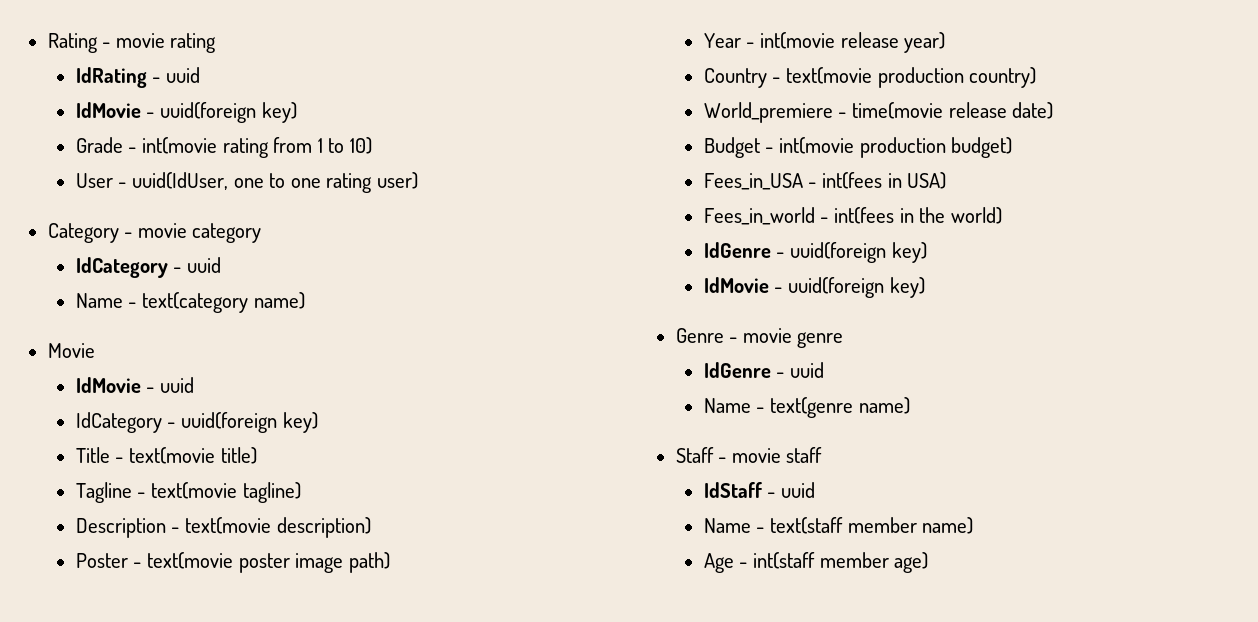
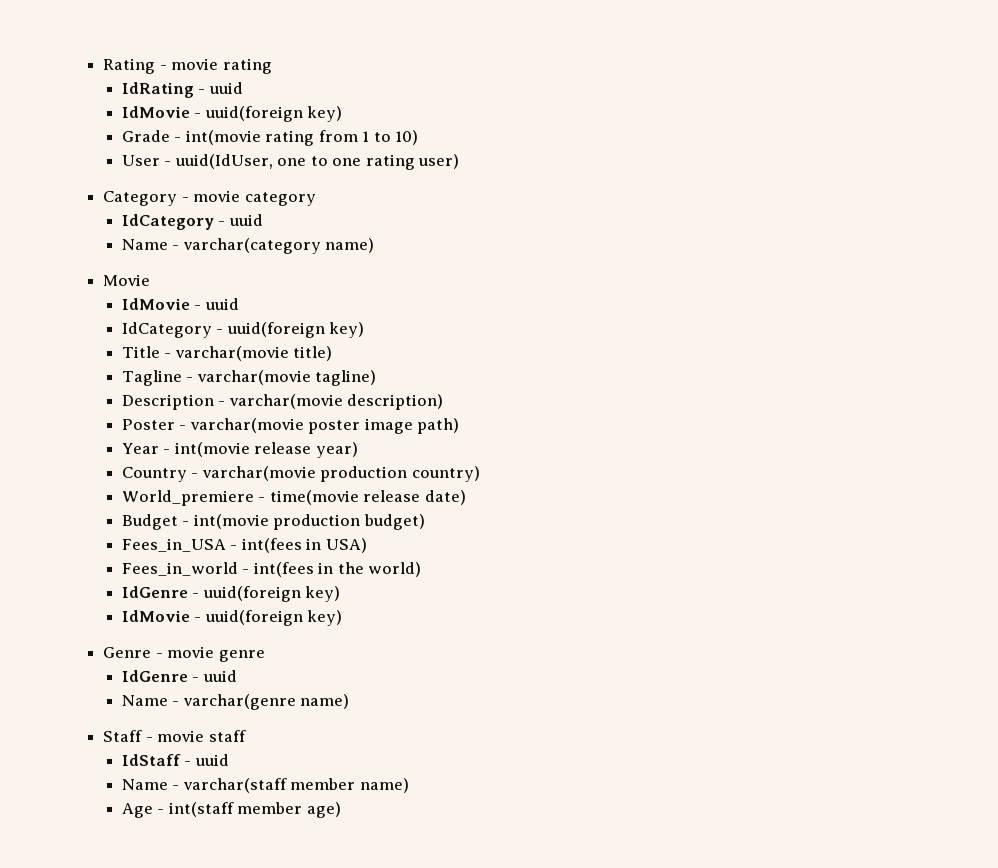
[141,292,248,313] text(category -> [182,238,321,254] varchar(category
[128,447,215,464] text(movie -> [174,346,289,361] varchar(movie
[150,482,237,499] text(movie -> [196,370,311,385] varchar(movie
[184,517,271,534] text(movie -> [228,394,343,409] varchar(movie
[146,552,233,569] text(movie -> [189,418,304,433] varchar(movie
[785,67,872,84] text(movie -> [201,466,316,481] varchar(movie
[769,397,853,418] text(genre -> [182,694,296,710] varchar(genre
[769,517,843,534] text(staff -> [182,778,287,793] varchar(staff

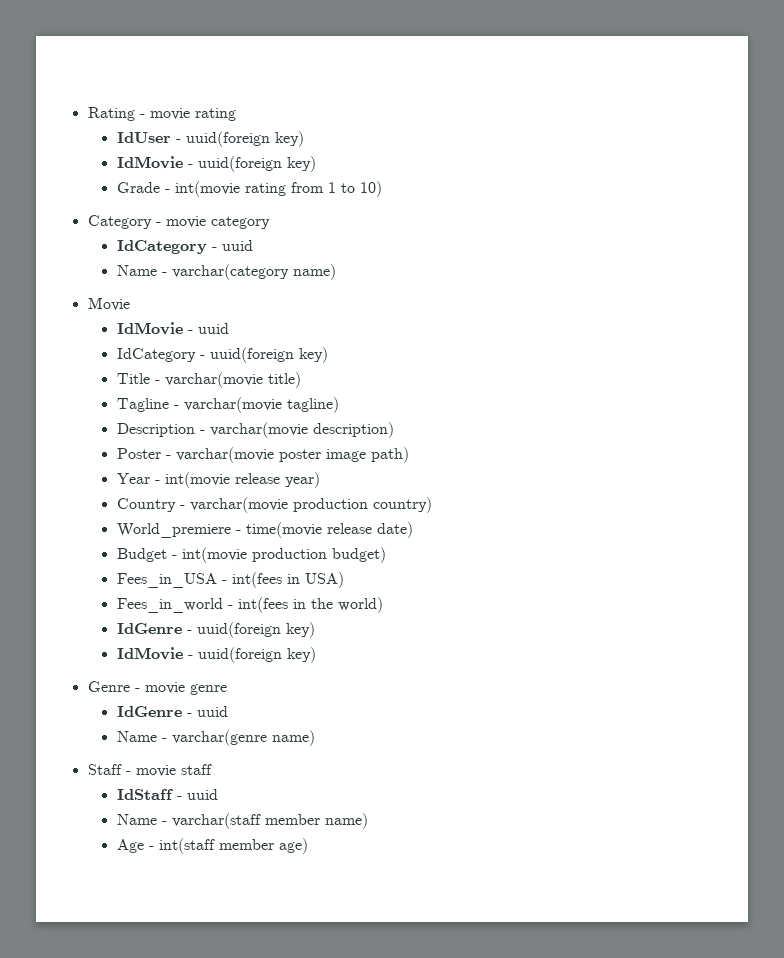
[121,82,243,98] IdRating - uuid -> [116,131,304,147] IdUser - uuid(foreign key)
[121,154,460,170] // User - uuid(IdUser, one to one rating user) -> (382, 189) none

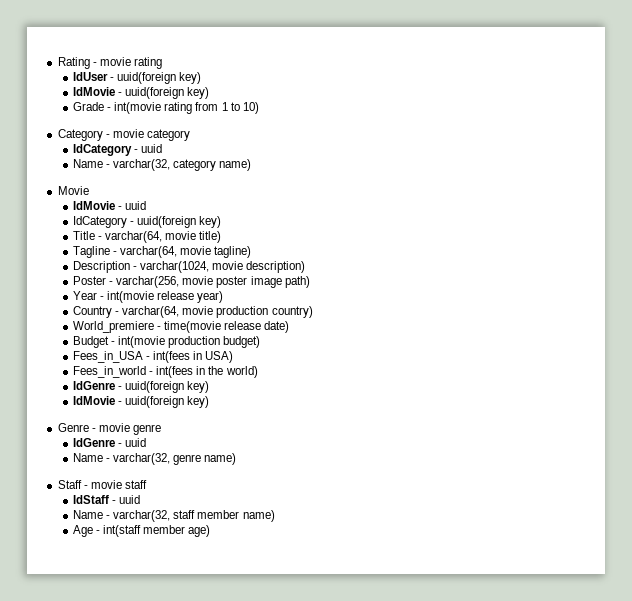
[171,264,289,280] varchar(category -> [113,159,217,171] varchar(32, category
[164,372,263,388] varchar(movie -> [105,231,197,243] varchar(64, movie
[183,397,282,413] varchar(movie -> [120,246,212,258] varchar(64, movie
[209,422,308,438] varchar(movie -> [140,261,244,273] varchar(1024, movie
[175,447,274,463] varchar(movie -> [116,276,214,288] varchar(256, movie
[189,497,288,513] varchar(movie -> [122,306,214,318] varchar(64, movie
[171,730,267,746] varchar(genre -> [113,453,202,465] varchar(32, genre
[171,813,261,829] varchar(staff -> [113,510,196,522] varchar(32, staff

